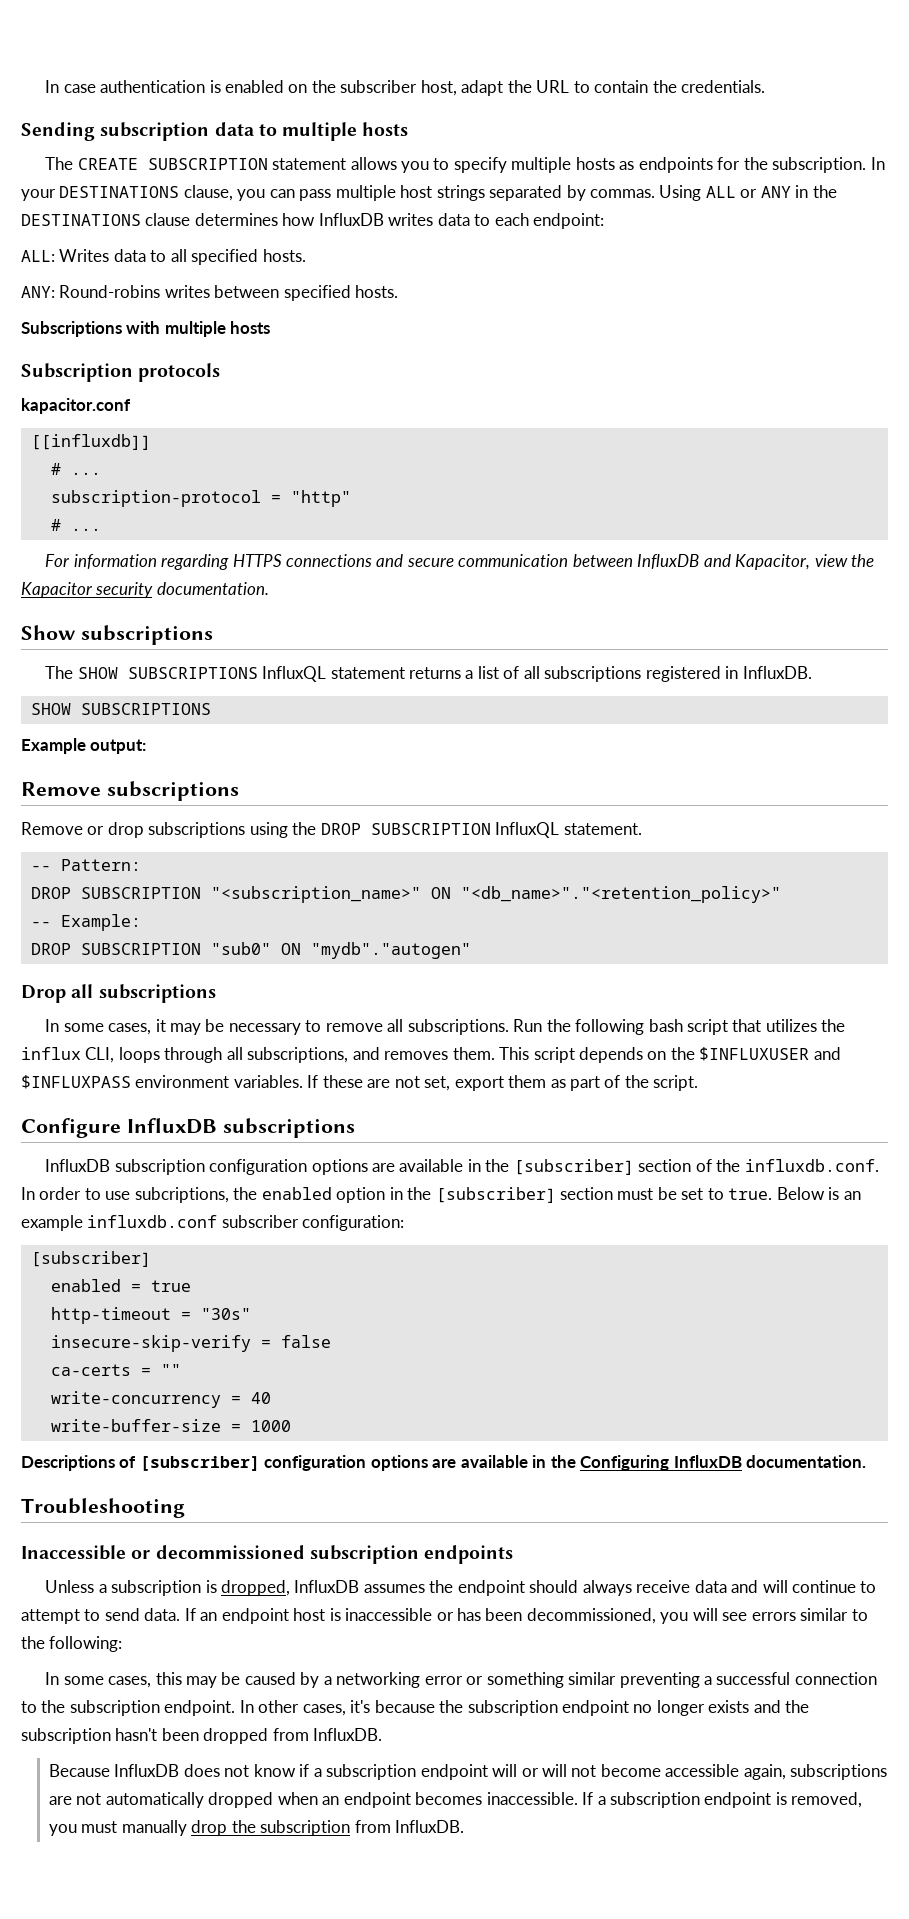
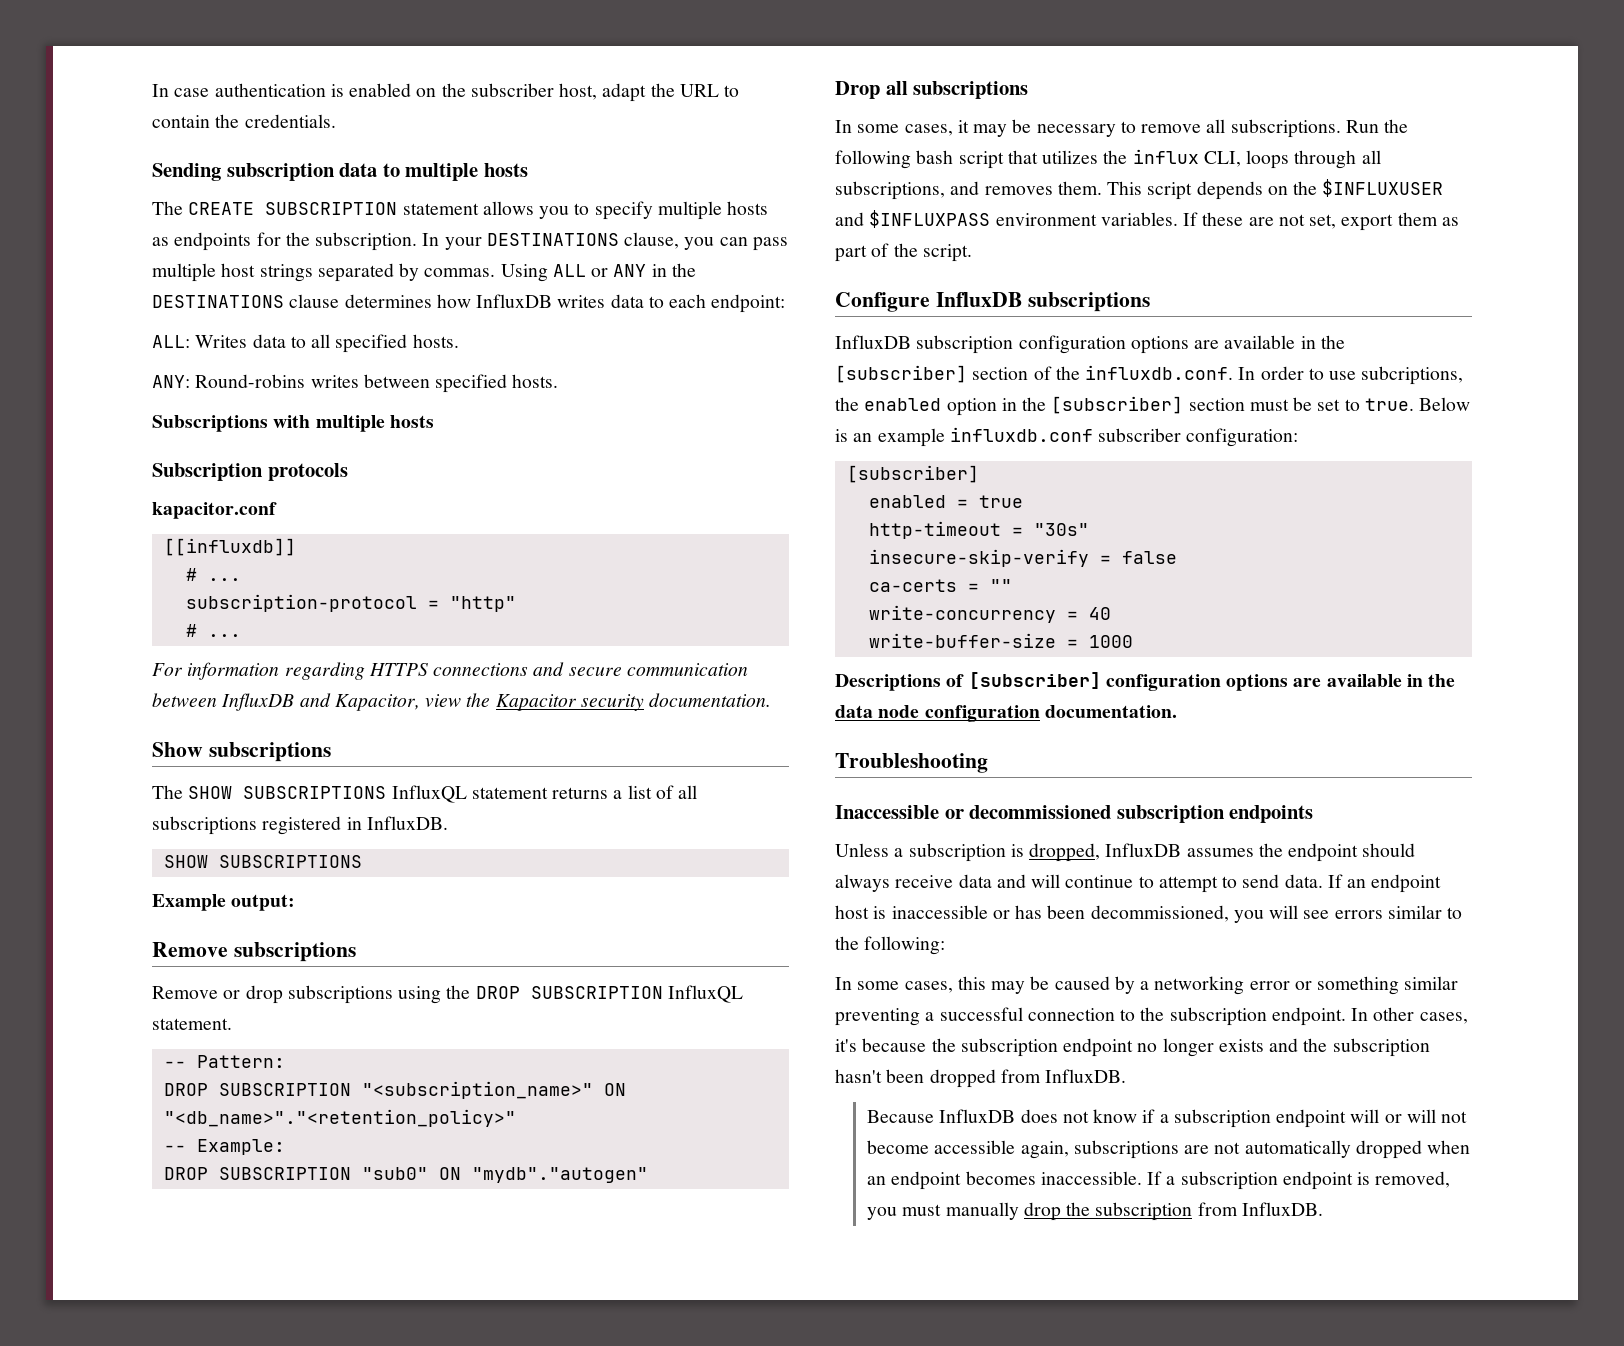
[580,1455,742,1471] Configuring InfluxDB -> [835,705,1040,722] data node configuration

